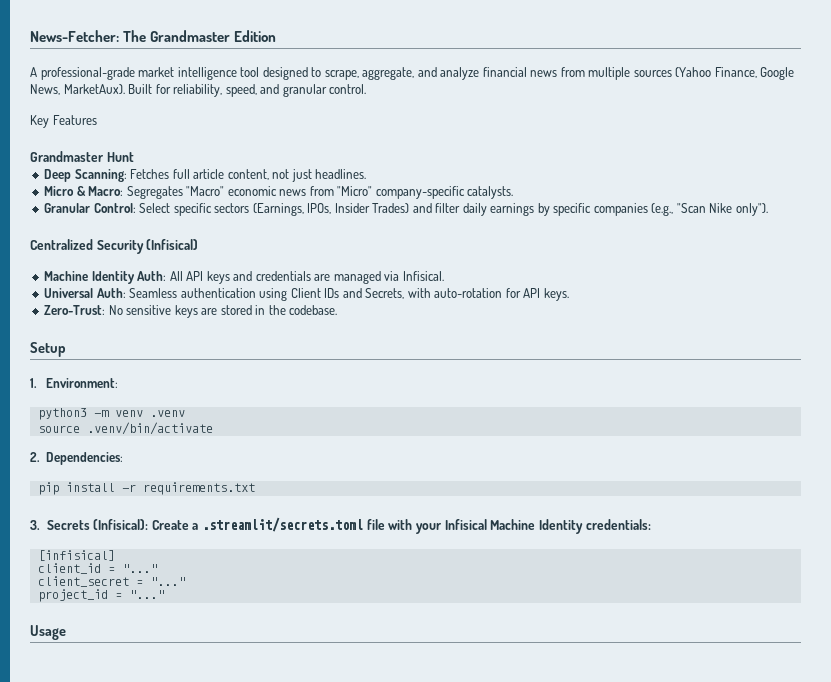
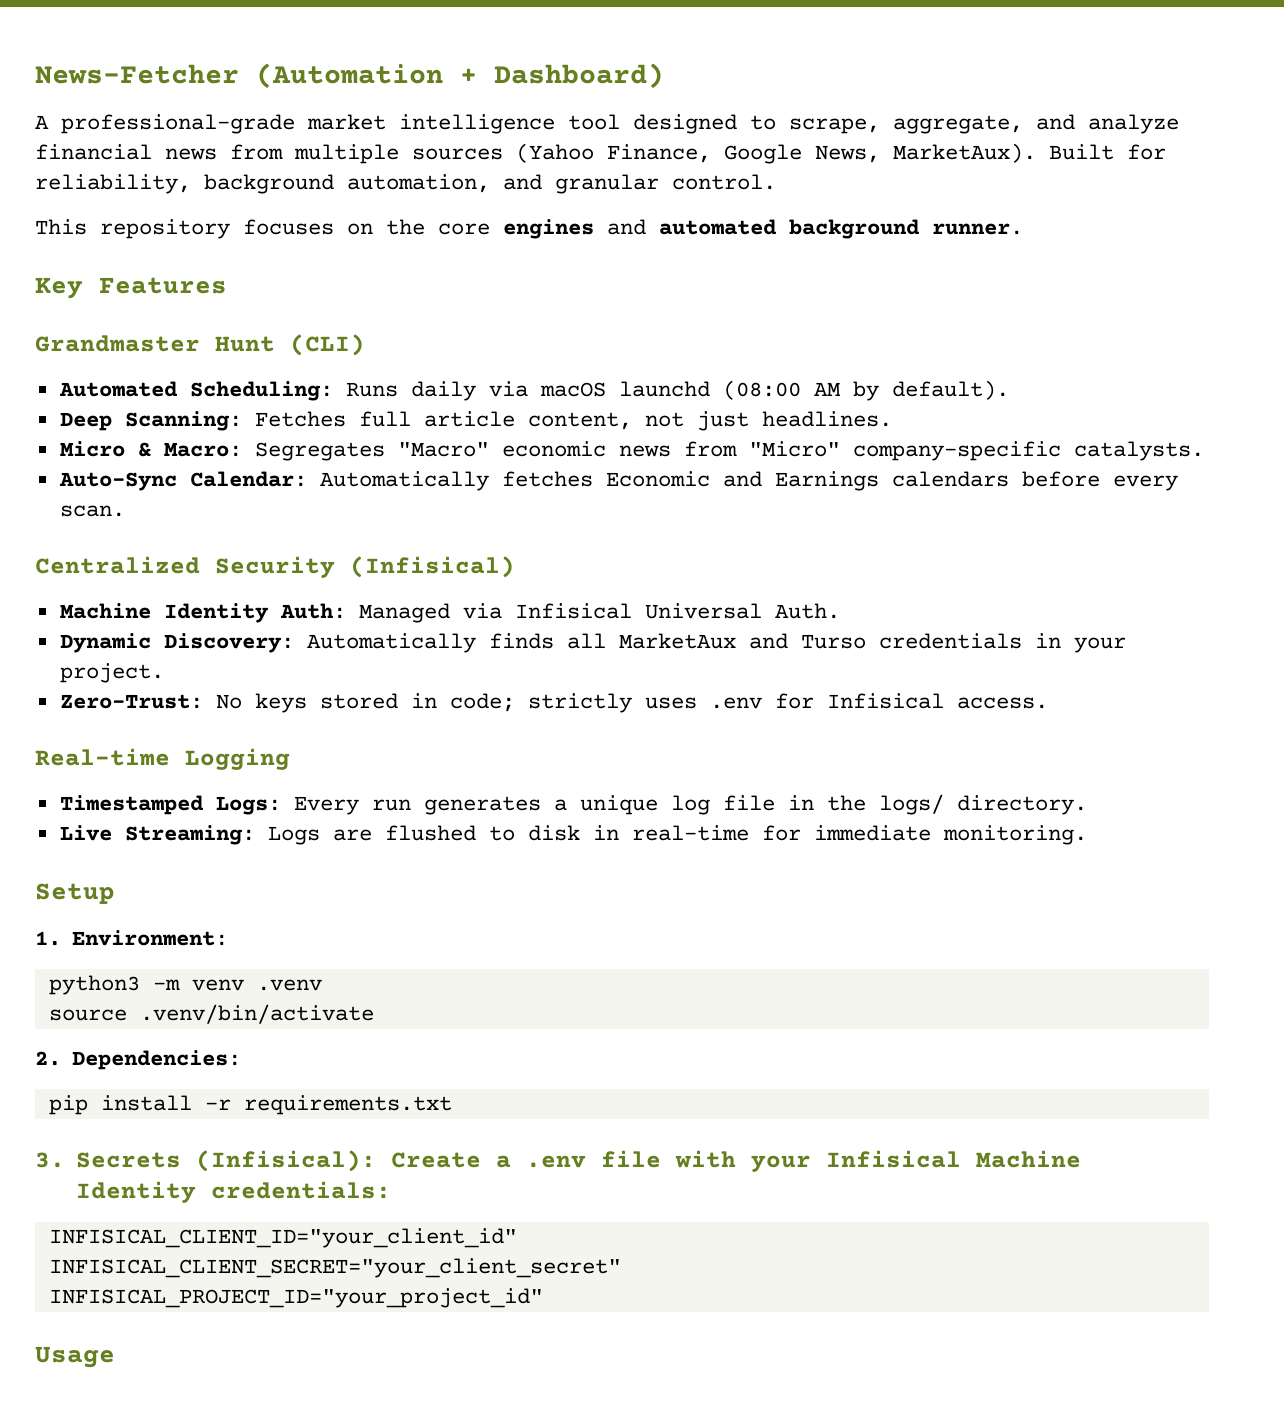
[30,30,277,42] News-Fetcher: The Grandmaster Edition -> [35,63,664,89] News-Fetcher (Automation + Dashboard)
[225,84,257,97] speed, -> [204,174,490,194] background automation,
[30,115,97,128] [30,151,134,162] Key Features // Grandmaster Hunt -> [35,219,1023,239] [35,277,227,299] [35,334,365,356] [58,380,1009,401] This repository focuses on the core engines and automated background runner. // Key Features // Grandmaster Hunt (CLI) // Automated Scheduling: Runs daily via macOS launchd (08:00 AM by default).
[44,203,768,216] Granular Control: Select specific sectors (Earnings, IPOs, Insider Trades) and filter daily earnings by specific companies (e.g., "Scan Nike only"). -> [58,471,1178,491] [59,505,125,517] Auto-Sync Calendar: Automatically fetches Economic and Earnings calendars before every scan.
[169,271,444,284] [44,288,569,301] [44,305,338,318] All API keys and credentials are managed via Infisical. // Universal Auth: Seamless authentication using Client IDs and Secrets, with auto-rotation for API keys. // Zero-Trust: No sensitive keys are stored in the codebase. -> [358,603,840,623] [59,633,1126,653] [59,663,164,683] [59,693,1048,713] [35,748,290,770] [59,794,1087,815] [59,825,1087,845] Managed via Infisical Universal Auth. // Dynamic Discovery: Automatically finds all MarketAux and Turso credentials in your project. // Zero-Trust: No keys stored in code; strictly uses .env for Infisical access. // Real-time Logging // Timestamped Logs: Every run generates a unique log file in the logs/ directory. // Live Streaming: Logs are flushed to disk in real-time for immediate monitoring.
[202,517,364,532] .streamlit/secrets.toml -> [526,1155,587,1168] .env
[37,550,115,561] [37,563,157,574] [37,576,185,587] [37,589,164,602] [infisical] // client_id = "..." // client_secret = "..." // project_id = "..." -> [48,1228,517,1248] [48,1258,621,1278] [48,1288,543,1308] INFISICAL_CLIENT_ID="your_client_id" // INFISICAL_CLIENT_SECRET="your_client_secret" // INFISICAL_PROJECT_ID="your_project_id"

